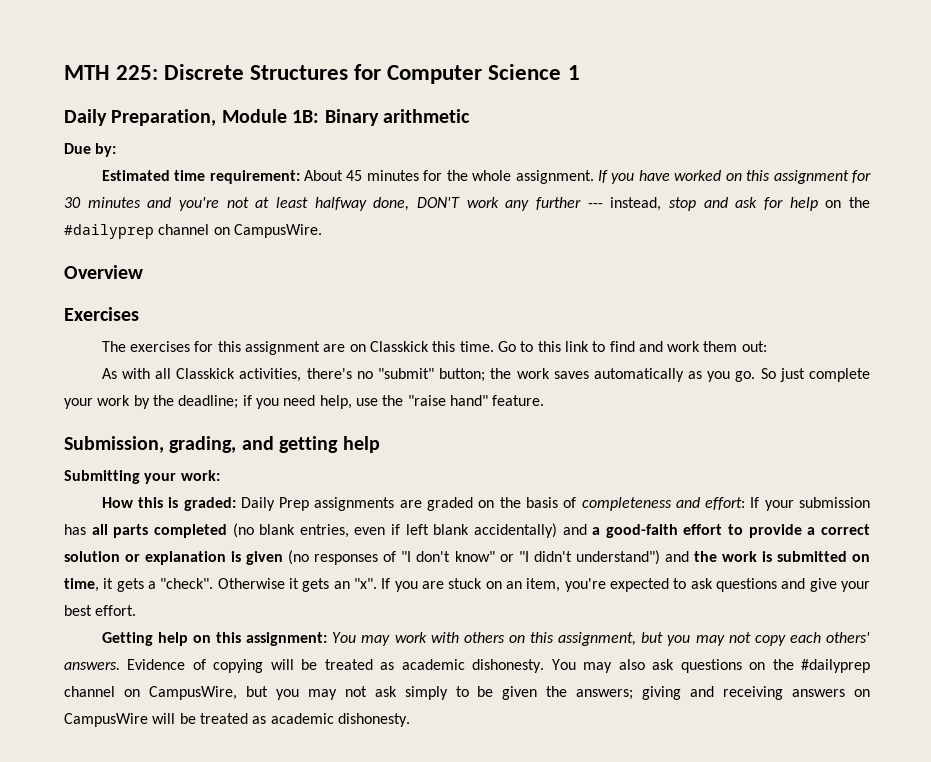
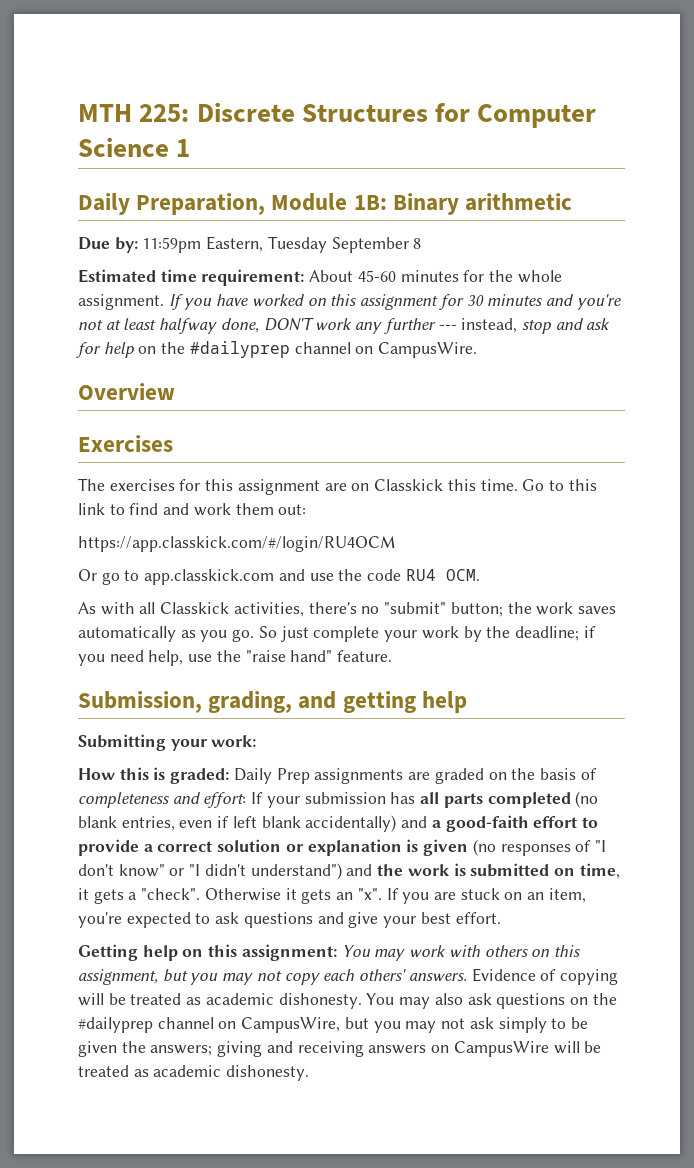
(117, 150) none -> [142,236,422,253] 11:59pm Eastern, Tuesday September 8
[346,170,363,181] 45 -> [357,270,396,282] 45-60
(767, 346) none -> [78,536,396,552] [78,569,480,585] // https://app.classkick.com/#/login/RU4OCM // Or go to app.classkick.com and use the code RU4 OCM.

